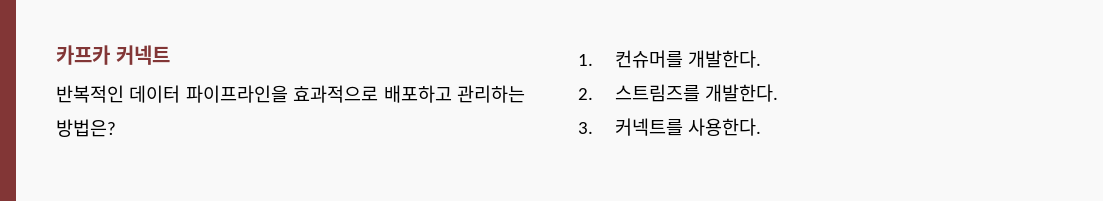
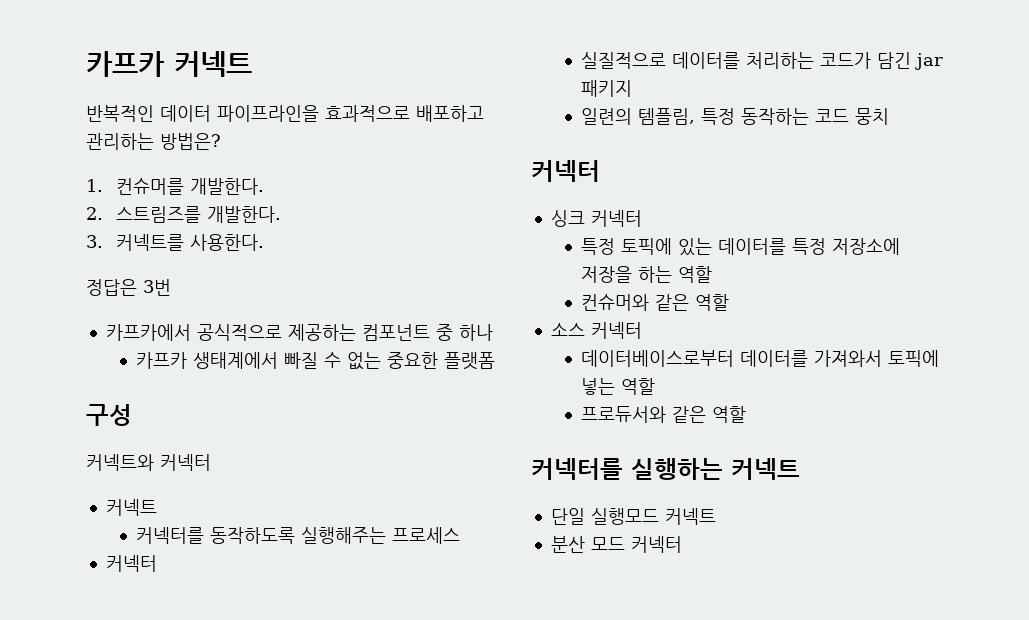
(761, 127) none -> [86,279,171,296] [105,324,493,341] [135,352,495,370] [86,404,132,426] [86,454,211,471] [105,499,157,516] [135,527,460,544] [105,555,157,572] [580,52,943,70] [580,80,632,97] [580,108,889,125] [531,160,600,182] [550,210,642,227] [580,238,900,256] [580,266,712,283] [580,294,729,311] [550,322,642,339] [580,350,939,367] [580,378,655,395] [580,406,746,423] [531,458,800,480] [550,508,716,525] [550,536,682,553] // 정답은 3번 // 카프카에서 공식적으로 제공하는 컴포넌트 중 하나 // 카프카 생태계에서 빠질 수 없는 중요한 플랫폼 // 구성 // 커넥트와 커넥터 // 커넥트 // 커넥터를 동작하도록 실행해주는 프로세스 // 커넥터 // 실질적으로 데이터를 처리하는 코드가 담긴 jar 패키지 // 일련의 템플림, 특정 동작하는 코드 뭉치 // 커넥터 // 싱크 커넥터 // 특정 토픽에 있는 데이터를 특정 저장소에 저장을 하는 역할 // 컨슈머와 같은 역할 // 소스 커넥터 // 데이터베이스로부터 데이터를 가져와서 토픽에 넣는 역할 // 프로듀서와 같은 역할 // 커넥터를 실행하는 커넥트 // 단일 실행모드 커넥트 // 분산 모드 커넥터

